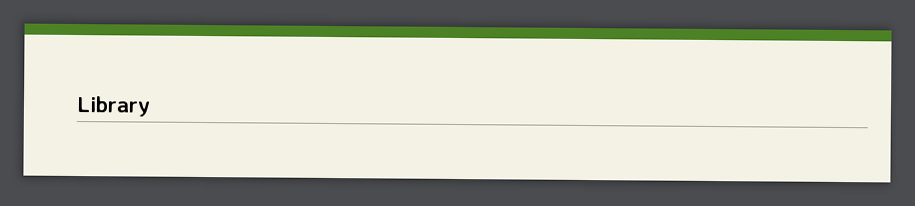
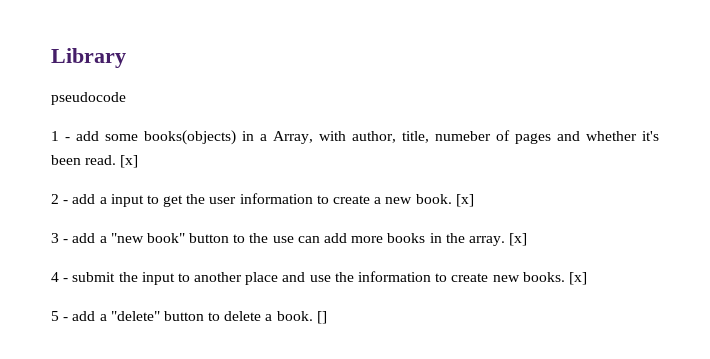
(151, 106) none -> [51,92,126,105] [51,130,659,145] [51,155,139,168] [51,193,474,207] [51,233,528,246] [51,271,587,285] [51,311,327,324] // pseudocode // 1 - add some books(objects) in a Array, with author, title, numeber of pages and whether it's been read. [x] // 2 - add a input to get the user information to create a new book. [x] // 3 - add a "new book" button to the use can add more books in the array. [x] // 4 - submit the input to another place and use the information to create new books. [x] // 5 - add a "delete" button to delete a book. []

